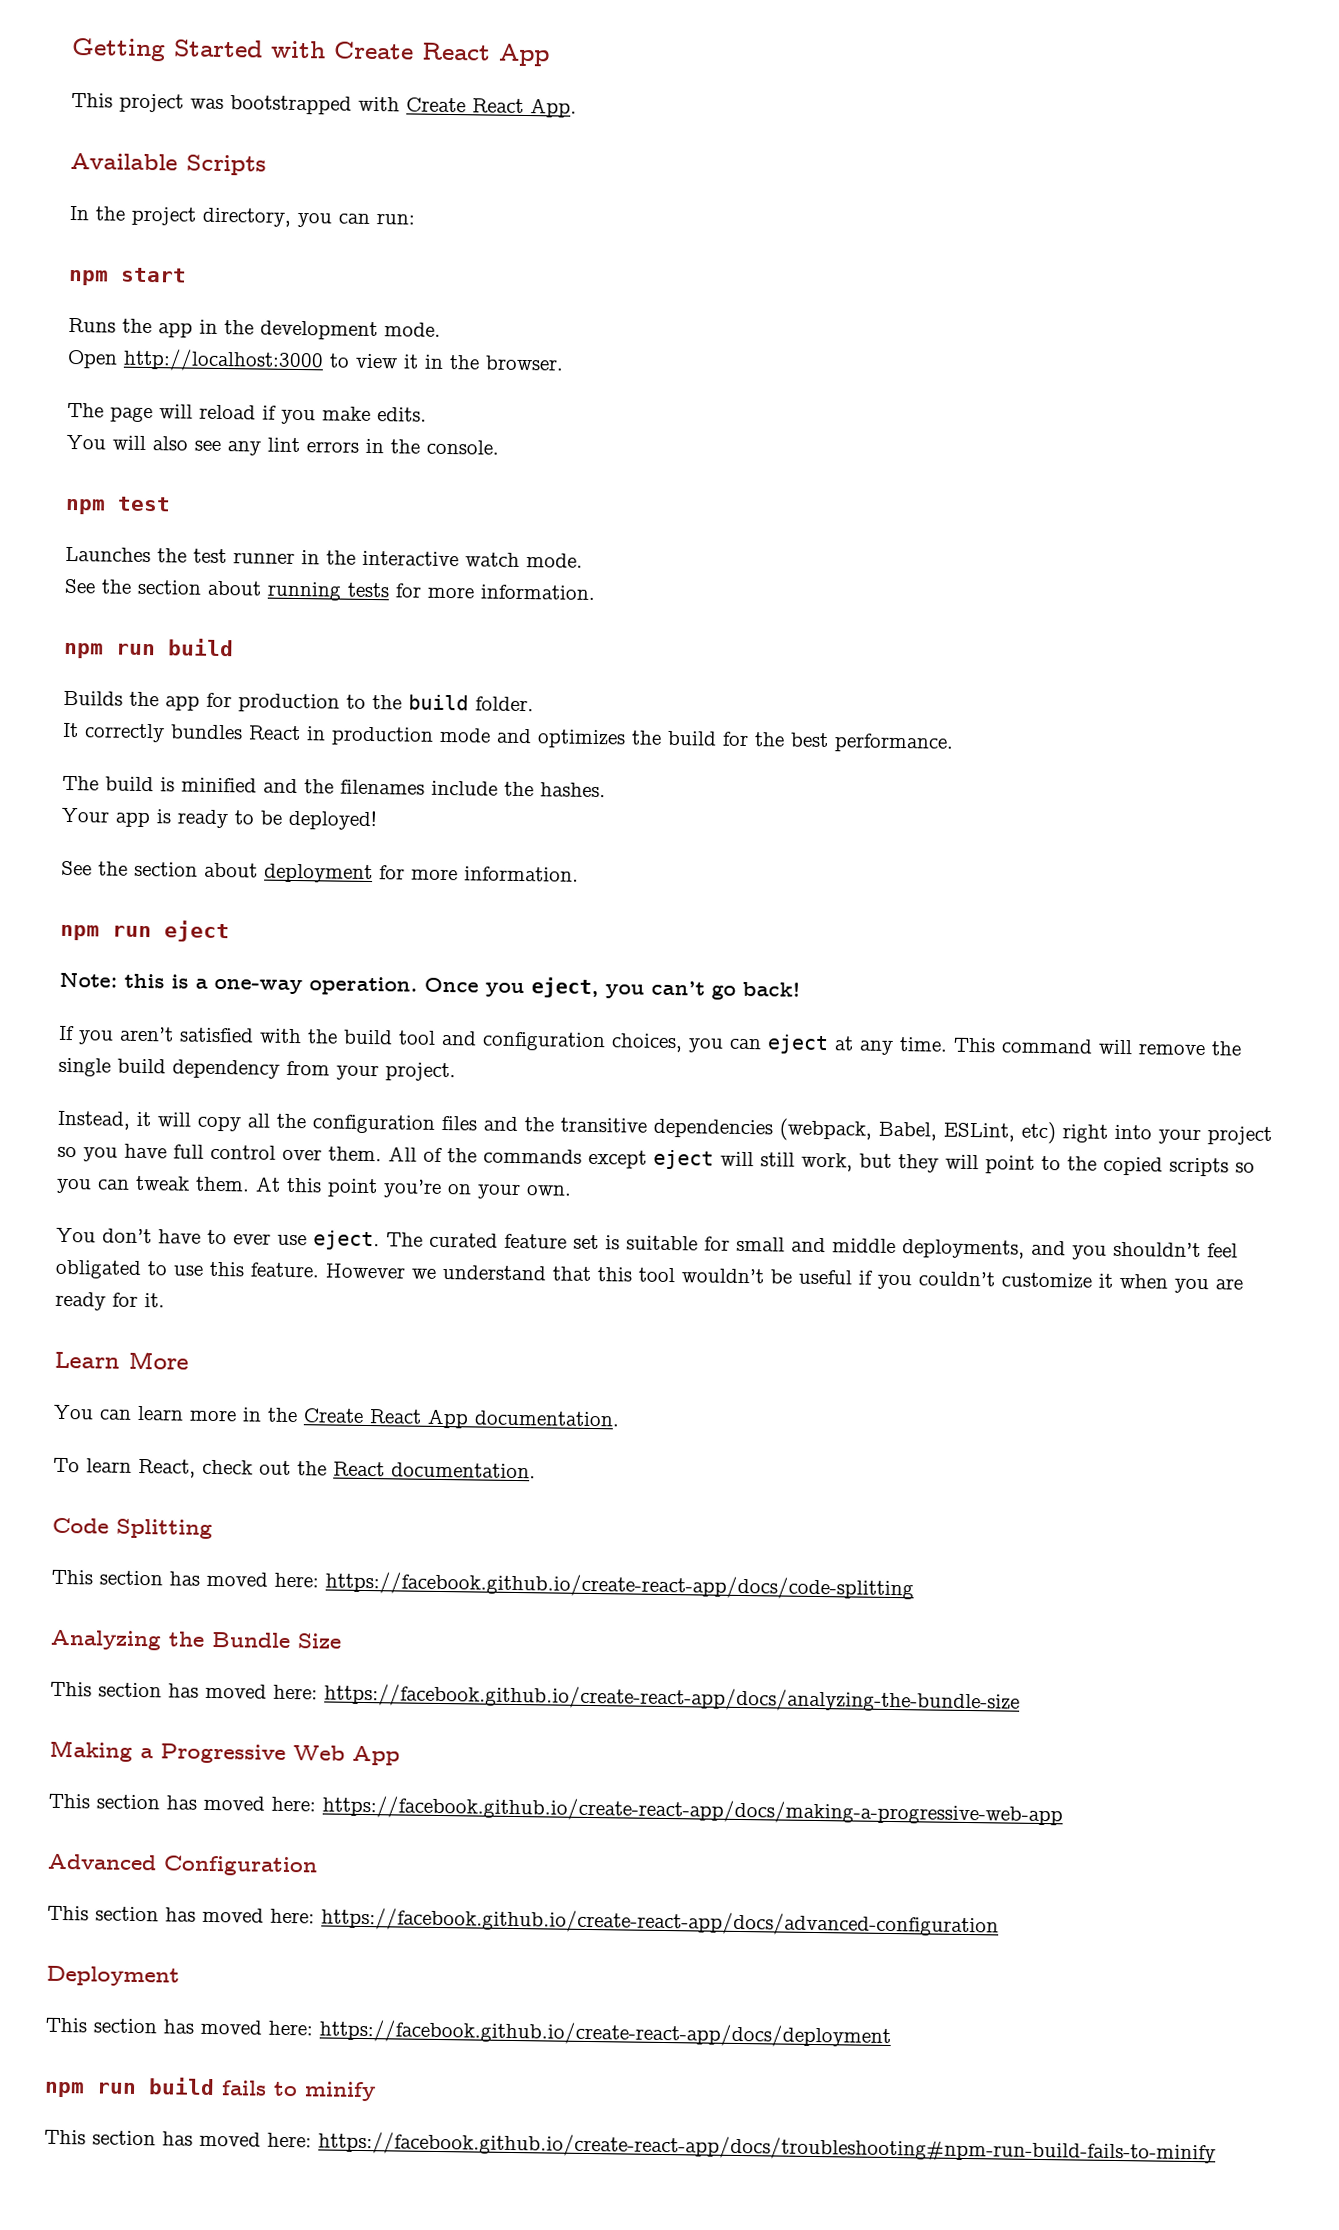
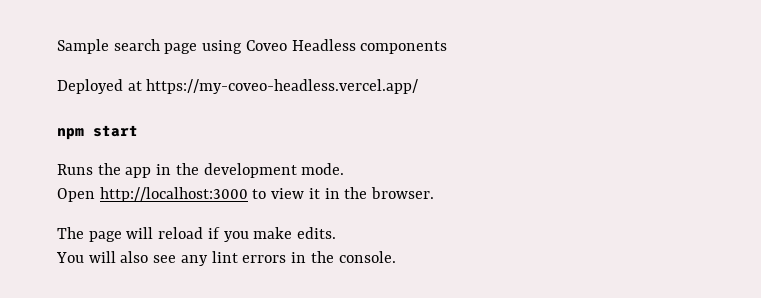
[71,37,550,67] [71,92,577,118] [70,152,266,176] [69,205,415,228] Getting Started with Create React App // This project was bootstrapped with Create React App. // Available Scripts // In the project directory, you can run: -> [57,39,448,54] [57,79,419,94] Sample search page using Coveo Headless components // Deployed at https://my-coveo-headless.vercel.app/
[65,496,171,515] [65,546,583,568] [64,578,596,601] [64,638,234,659] [63,690,534,713] [62,722,954,753] [62,775,606,798] [61,807,378,831] [61,860,579,884] [60,920,230,943] [59,971,801,1000] [58,1025,1242,1056] [58,1057,456,1082] [57,1110,1272,1145] [57,1143,1255,1177] [56,1175,572,1200] [56,1227,1238,1260] [55,1259,1243,1294] [55,1291,165,1311] [54,1351,189,1370] [53,1404,620,1429] [53,1457,536,1479] [52,1517,213,1539] [51,1569,914,1601] [50,1629,342,1651] [50,1681,1020,1714] [49,1739,400,1766] [48,1793,1063,1827] [47,1853,318,1877] [47,1905,999,1938] [46,1965,180,1987] [45,2017,891,2049] [44,2077,376,2102] [44,2129,1216,2165] // npm test // Launches the test runner in the interactive watch mode. // See the section about running tests for more information. // npm run build // Builds the app for production to the build folder. // It correctly bundles React in production mode and optimizes the build for the best performance. // The build is minified and the filenames include the hashes. // Your app is ready to be deployed! // See the section about deployment for more information. // npm run eject // Note: this is a one-way operation. Once you eject, you can’t go back! // If you aren’t satisfied with the build tool and configuration choices, you can eject at any time. This command will remove the single build dependency from your project. // Instead, it will copy all the configuration files and the transitive dependencies (webpack, Babel, ESLint, etc) right into your project so you have full control over them. All of the commands except eject will still work, but they will point to the copied scripts so you can tweak them. At this point you’re on your own. // You don’t have to ever use eject. The curated feature set is suitable for small and middle deployments, and you shouldn’t feel obligated to use this feature. However we understand that this tool wouldn’t be useful if you couldn’t customize it when you are ready for it. // Learn More // You can learn more in the Create React App documentation. // To learn React, check out the React documentation. // Code Splitting // This section has moved here: https://facebook.github.io/create-react-app/docs/code-splitting // Analyzing the Bundle Size // This section has moved here: https://facebook.github.io/create-react-app/docs/analyzing-the-bundle-size // Making a Progressive Web App // This section has moved here: https://facebook.github.io/create-react-app/docs/making-a-progressive-web-app // Advanced Configuration // This section has moved here: https://facebook.github.io/create-react-app/docs/advanced-configuration // Deployment // This section has moved here: https://facebook.github.io/create-react-app/docs/deployment // npm run build fails to minify // This section has moved here: https://facebook.github.io/create-react-app/docs/troubleshooting#npm-run-build-fails-to-minify -> (396, 257) none

